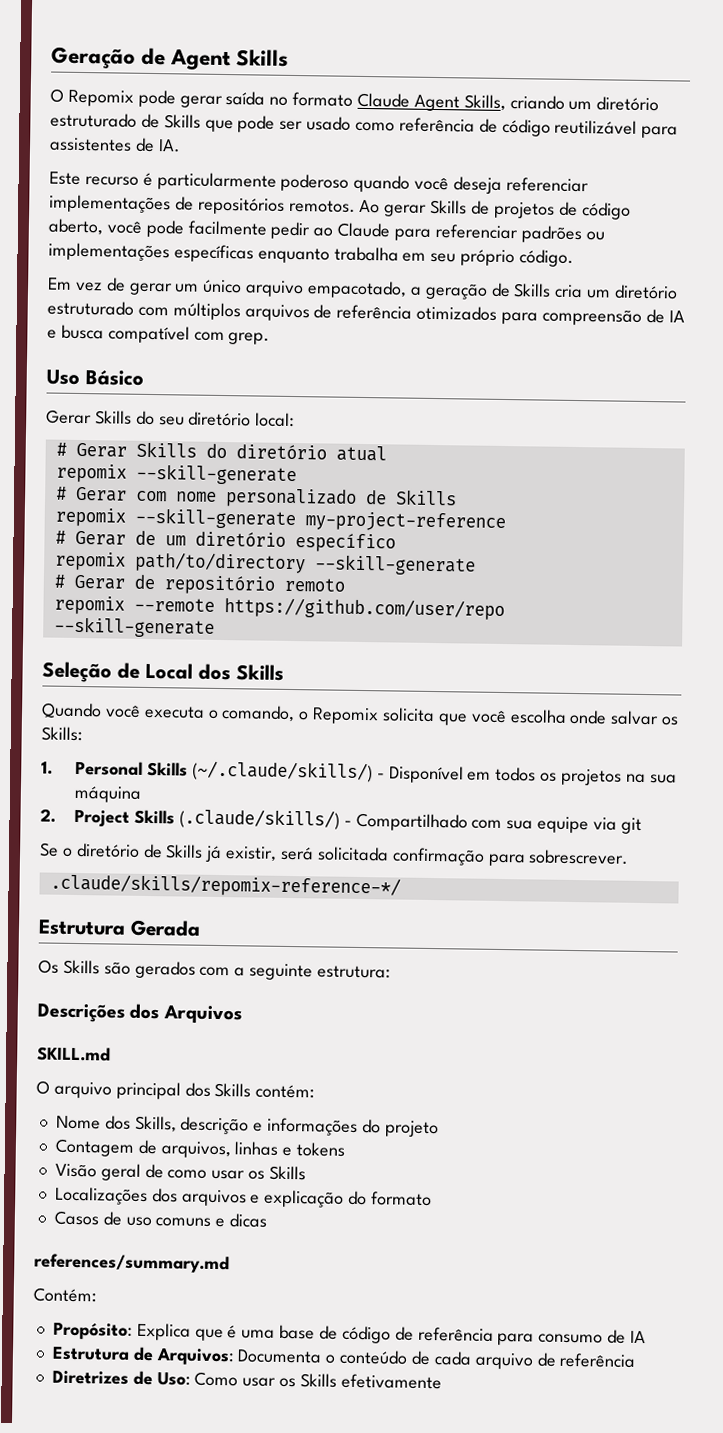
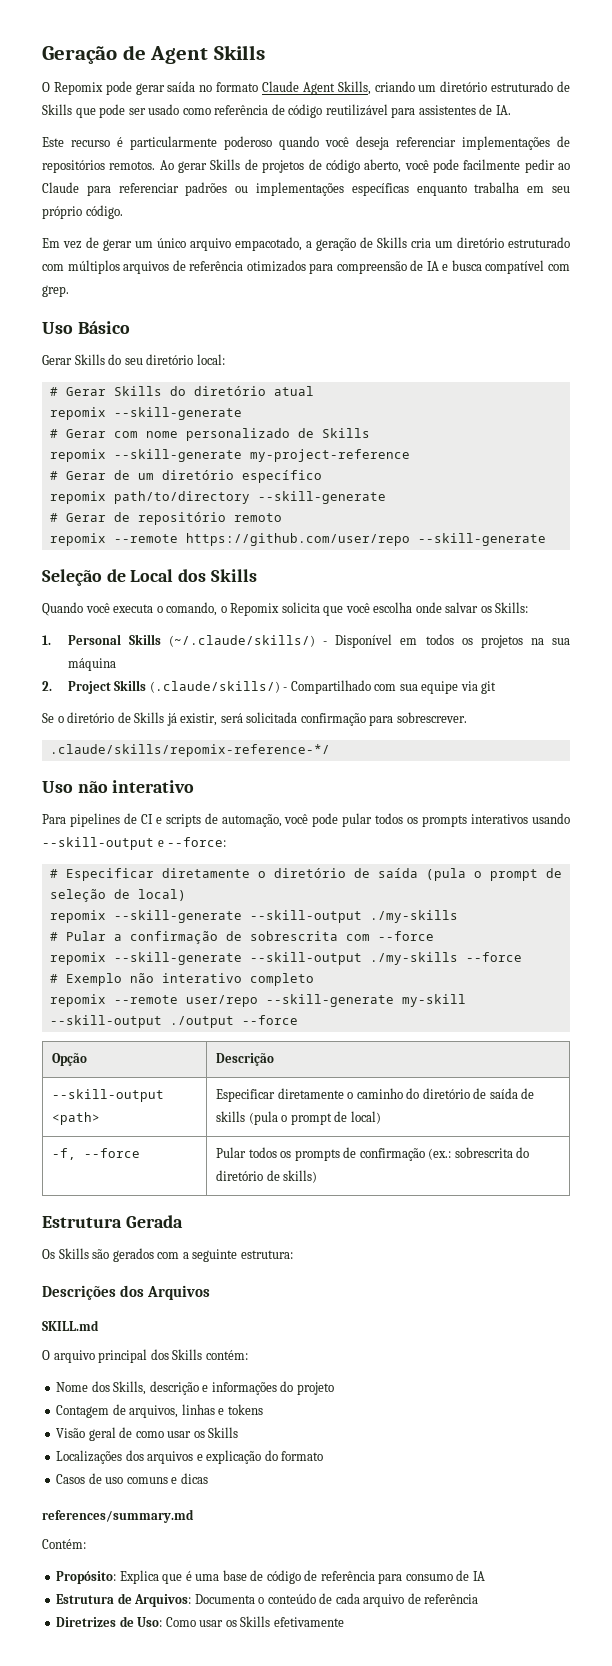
(401, 885) none -> [42,780,195,793] [42,813,570,827] [42,837,227,850] [49,868,562,881] [49,889,186,902] [49,910,458,923] [49,931,434,944] [49,952,522,965] [49,973,314,986] [49,994,466,1007] [49,1015,298,1028] [52,1053,88,1066] [216,1053,275,1066] [52,1089,165,1102] [52,1112,101,1125] [216,1088,535,1102] [216,1111,381,1125] [52,1148,141,1160] [216,1147,530,1161] [216,1170,318,1183] // Uso não interativo // Para pipelines de CI e scripts de automação, você pode pular todos os prompts interativos usando --skill-output e --force: // # Especificar diretamente o diretório de saída (pula o prompt de seleção de local) // repomix --skill-generate --skill-output ./my-skills // # Pular a confirmação de sobrescrita com --force // repomix --skill-generate --skill-output ./my-skills --force // # Exemplo não interativo completo // repomix --remote user/repo --skill-generate my-skill --skill-output ./output --force // Opção | Descrição // --skill-output <path> | Especificar diretamente o caminho do diretório de saída de skills (pula o prompt de local) // -f, --force | Pular todos os prompts de confirmação (ex.: sobrescrita do diretório de skills)

